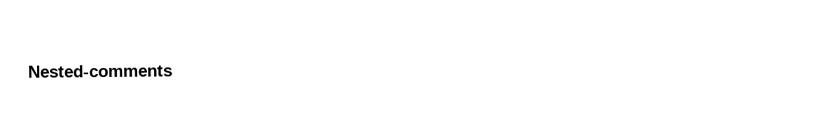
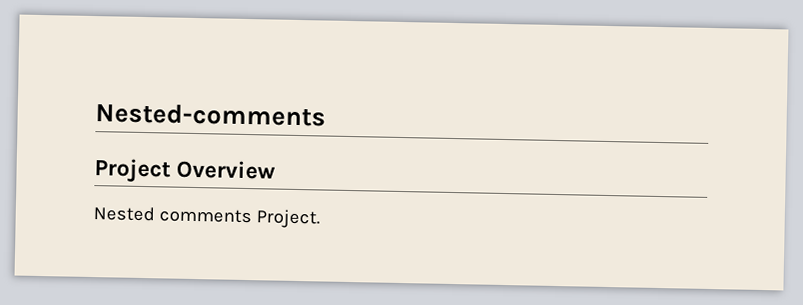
(173, 71) none -> [94,158,277,183] [93,206,320,229] // Project Overview // Nested comments Project.

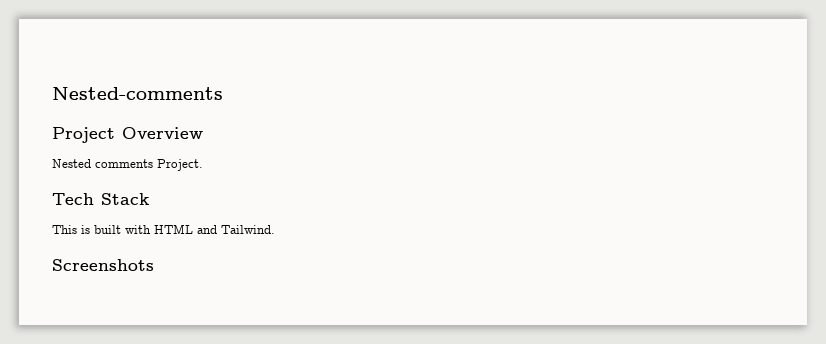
(320, 219) none -> [52,193,150,205] [52,224,275,234] [52,259,154,271] // Tech Stack // This is built with HTML and Tailwind. // Screenshots

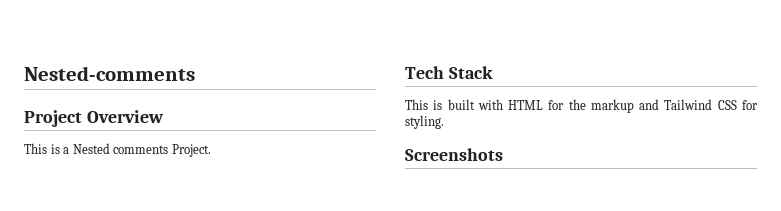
(203, 133) none -> [24,143,70,154] This is a
[197,225,275,234] and Tailwind. -> [548,99,758,113] [405,115,444,129] for the markup and Tailwind CSS for styling.

